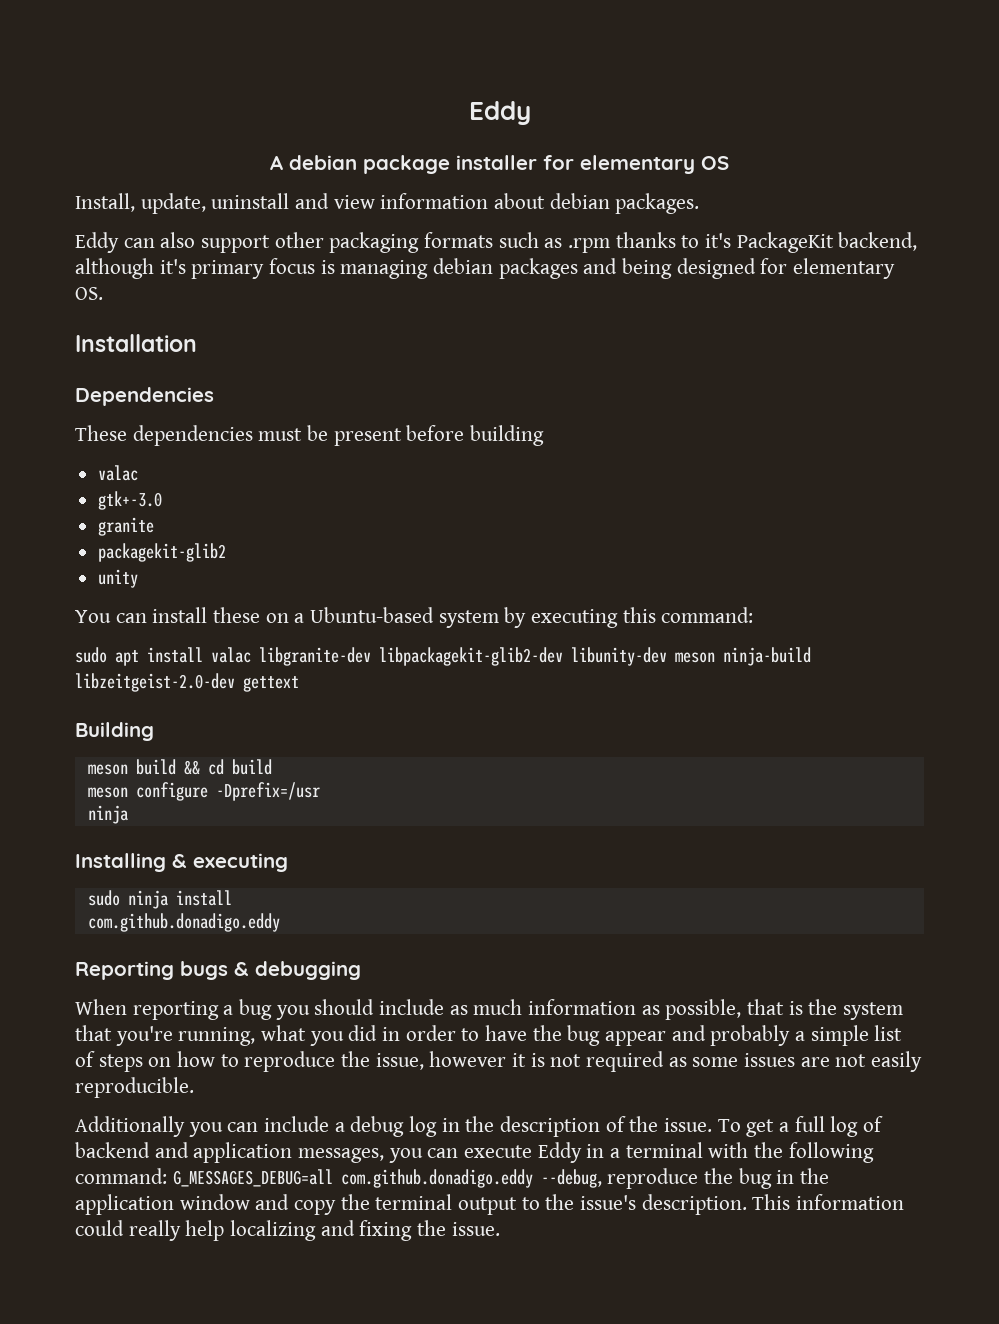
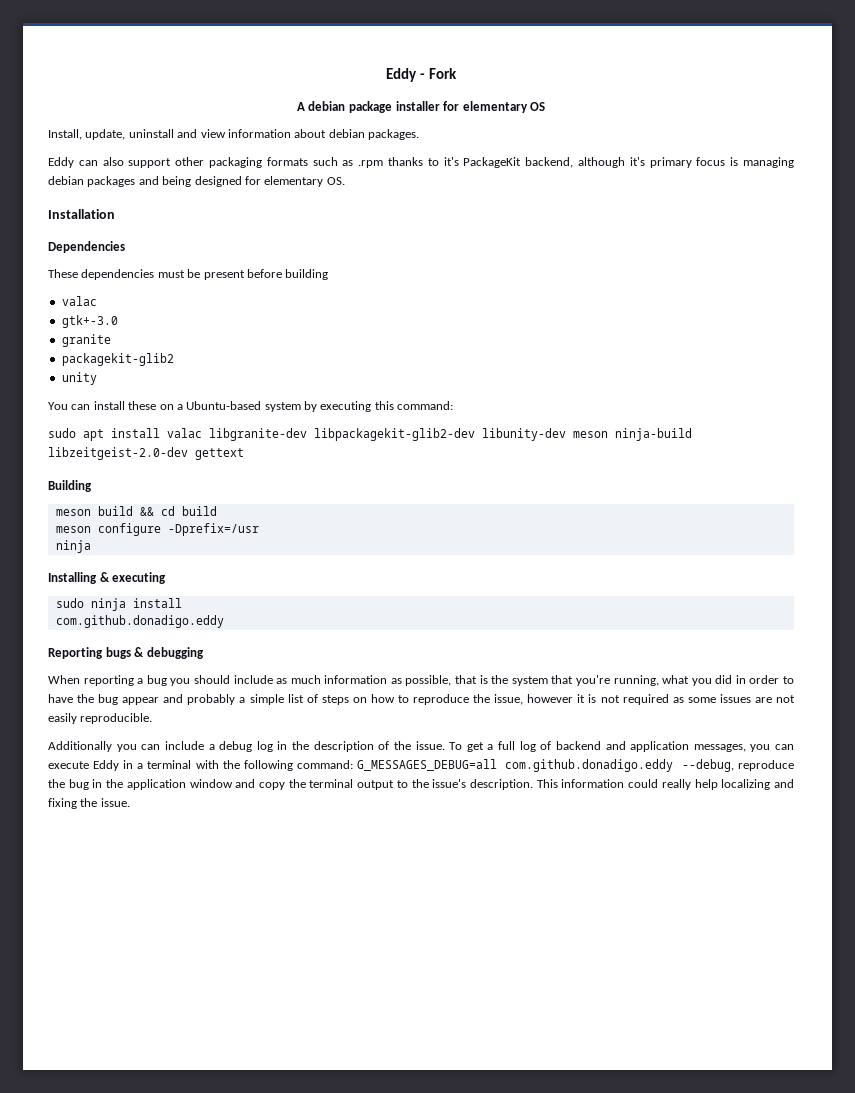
[468,101,531,125] Eddy -> [386,68,457,82] Eddy - Fork

